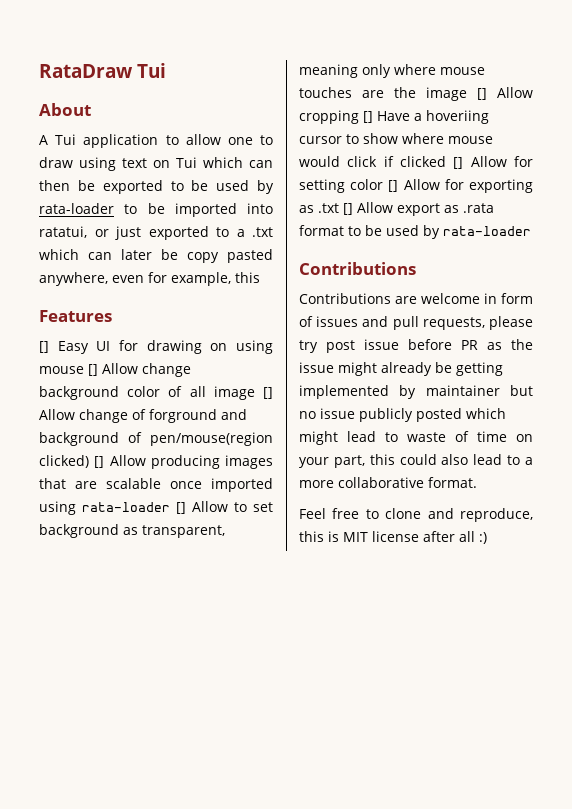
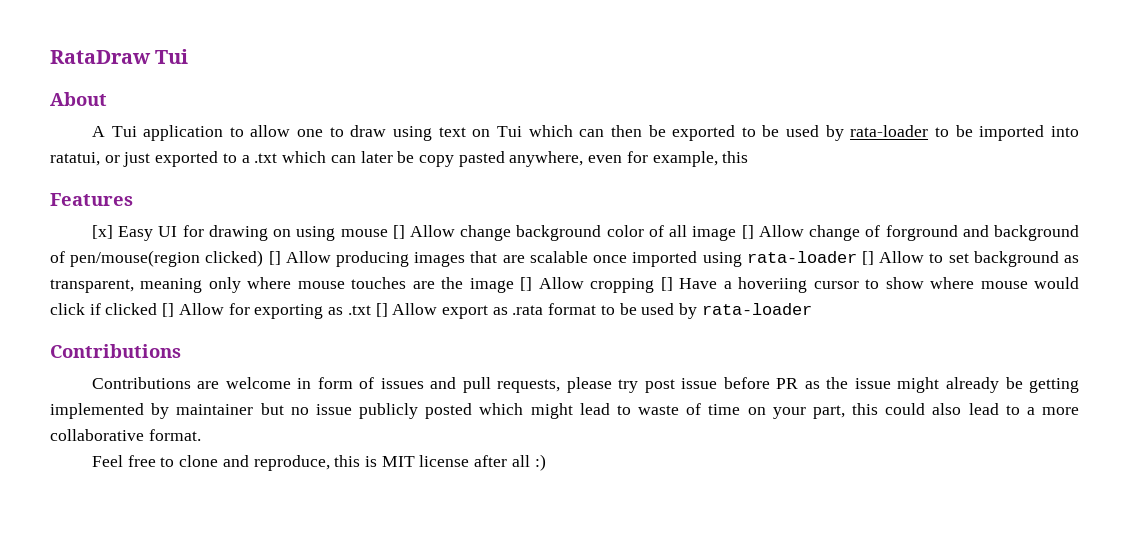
[39,341,49,353] [] -> [91,225,113,239] [x]
[299,179,464,193] setting color [] Allow for -> (250, 309) none

